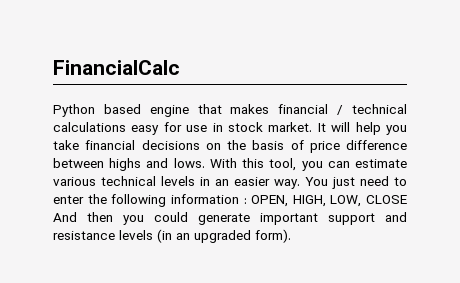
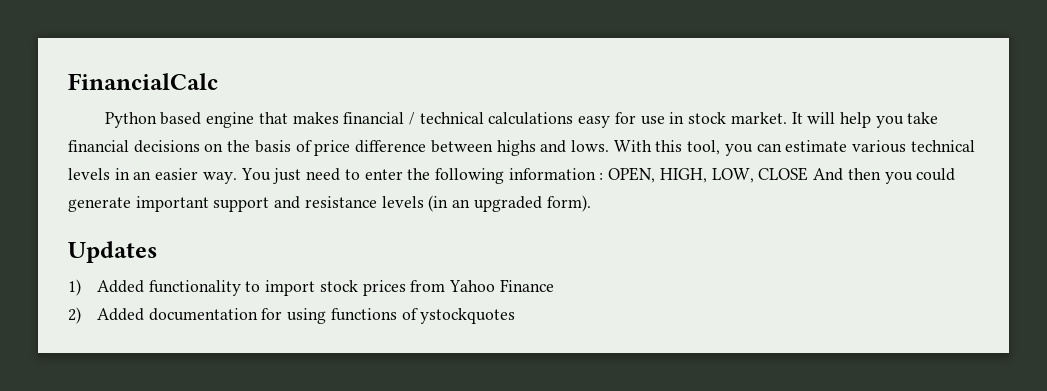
(291, 236) none -> [68,241,157,263] [68,279,554,296] [68,307,516,324] // Updates // 1) Added functionality to import stock prices from Yahoo Finance // 2) Added documentation for using functions of ystockquotes

